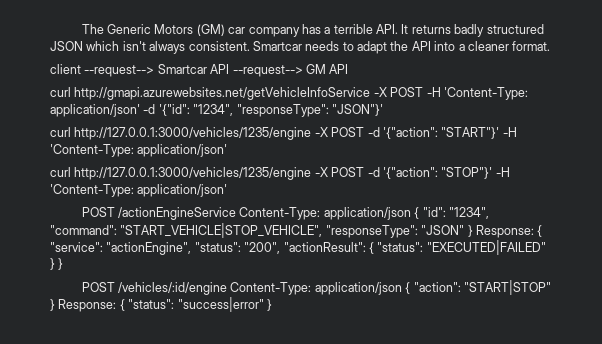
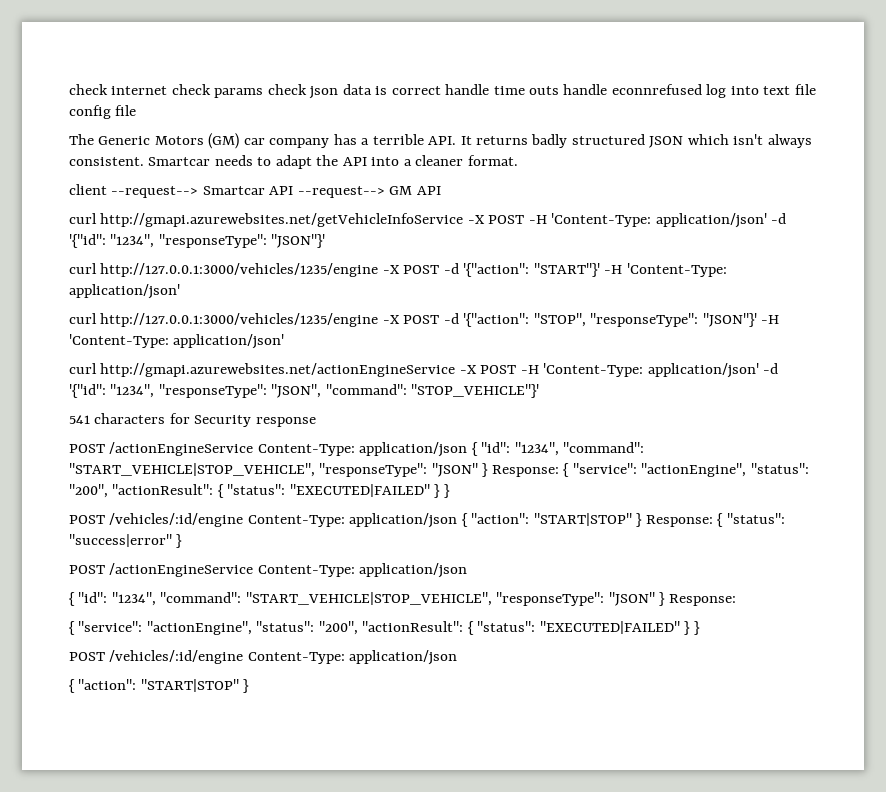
(81, 29) none -> [69,84,816,99] [69,105,137,119] check internet check params check json data is correct handle time outs handle econnrefused log into text file config file //
[441,167,510,179] [50,184,228,197] "STOP"}' -H 'Content-Type: application/json' -> [533,313,780,327] [69,334,285,349] [69,363,779,378] [69,384,540,398] [69,413,316,427] "STOP", "responseType": "JSON"}' -H 'Content-Type: application/json' // curl http://gmapi.azurewebsites.net/actionEngineService -X POST -H 'Content-Type: application/json' -d '{"id": "1234", "responseType": "JSON", "command": "STOP_VEHICLE"}' // 541 characters for Security response
(272, 305) none -> [69,563,468,578] [69,592,736,606] [69,621,700,635] [69,650,458,665] [69,679,250,693] // POST /actionEngineService Content-Type: application/json // { "id": "1234", "command": "START_VEHICLE|STOP_VEHICLE", "responseType": "JSON" } Response: // { "service": "actionEngine", "status": "200", "actionResult": { "status": "EXECUTED|FAILED" } } // POST /vehicles/:id/engine Content-Type: application/json // { "action": "START|STOP" }

